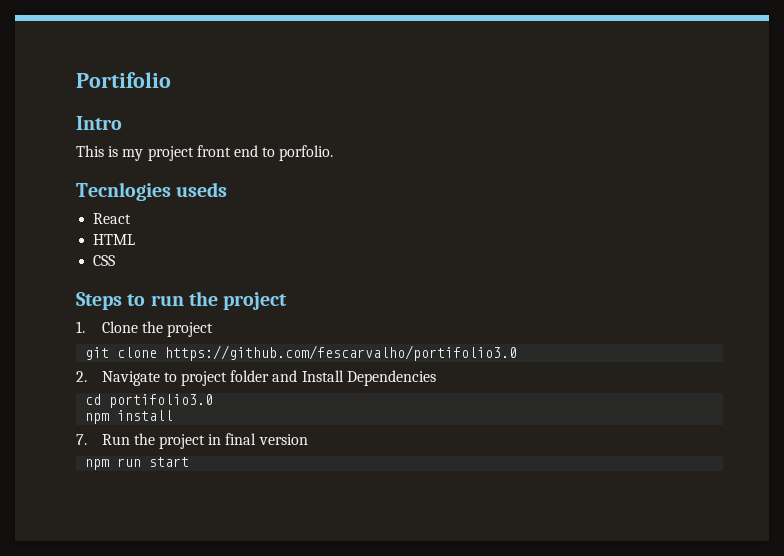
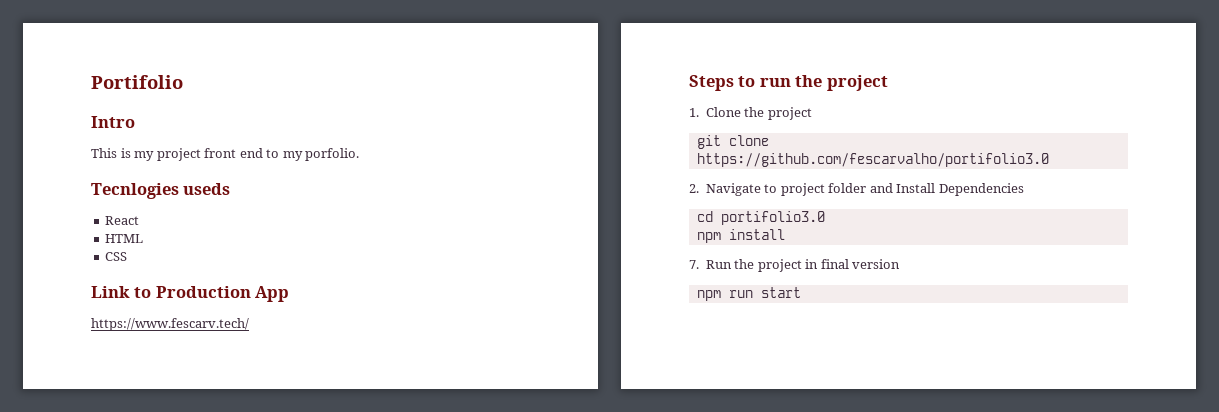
(276, 152) none -> [282,151,303,161] my
(116, 260) none -> [91,286,290,302] [91,318,249,331] // Link to Production App // https://www.fescarv.tech/

